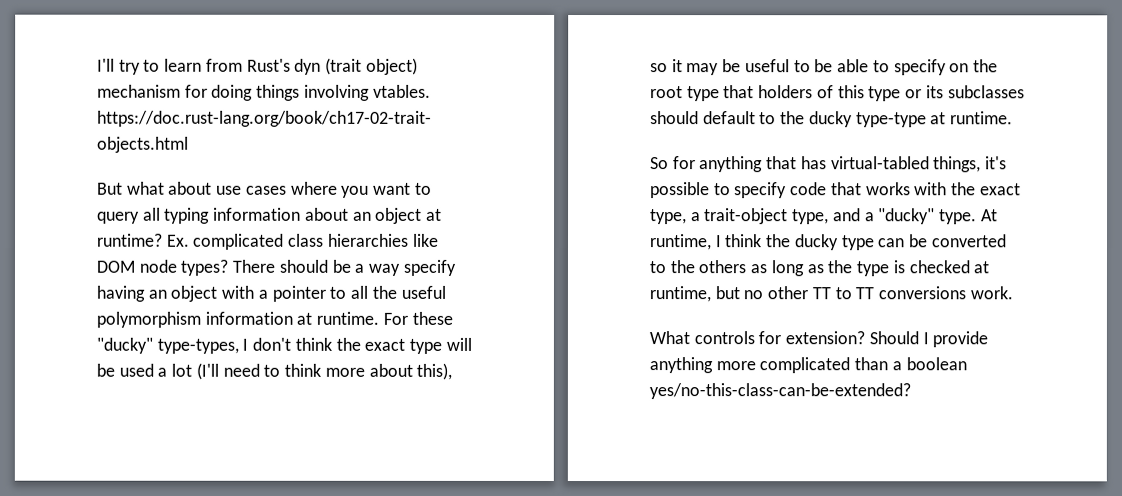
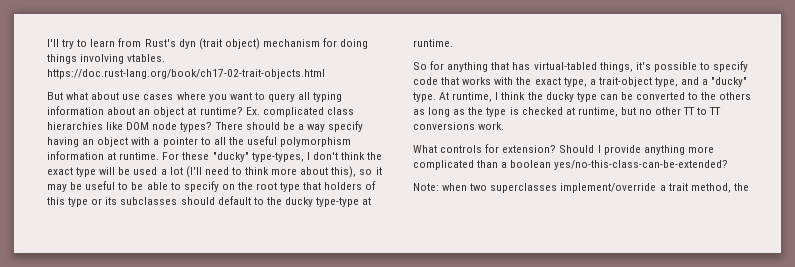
(911, 391) none -> [413,183,749,193] // Note: when two superclasses implement/override a trait method, the

